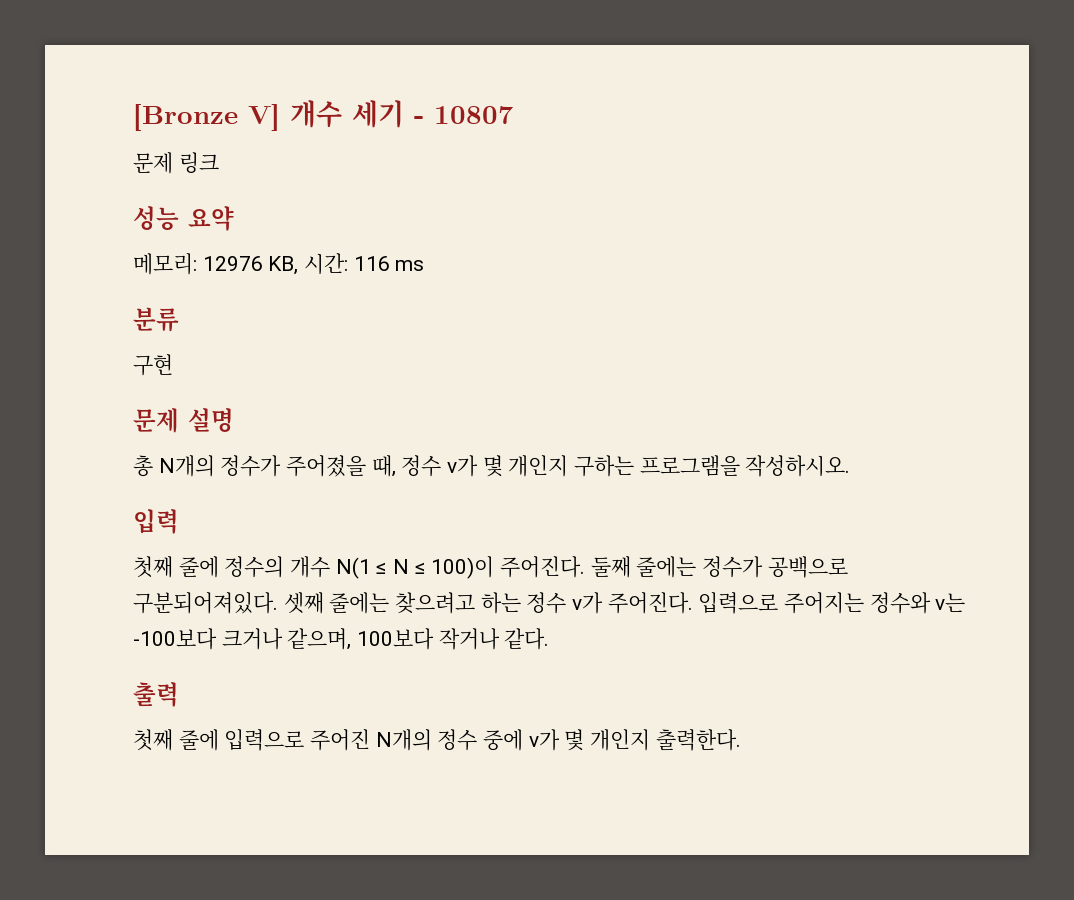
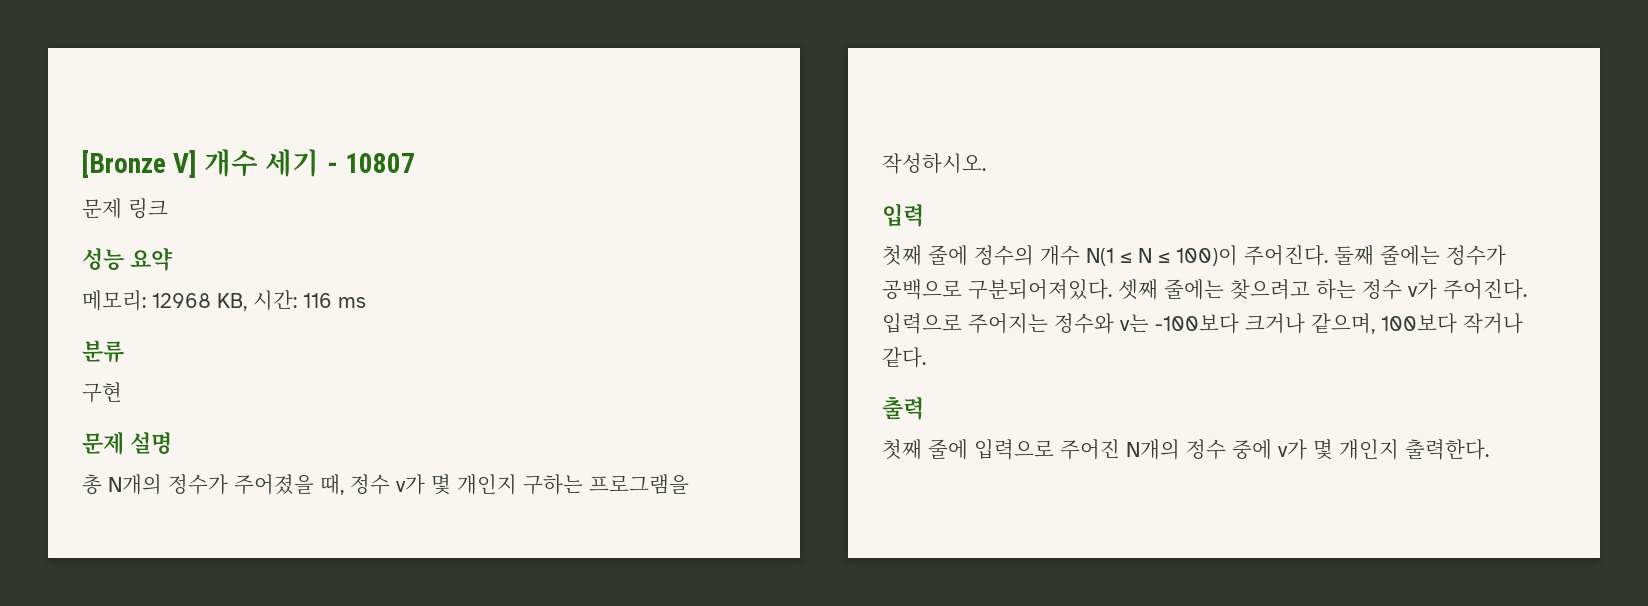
[202,256,263,271] 12976 -> [152,293,211,308] 12968

